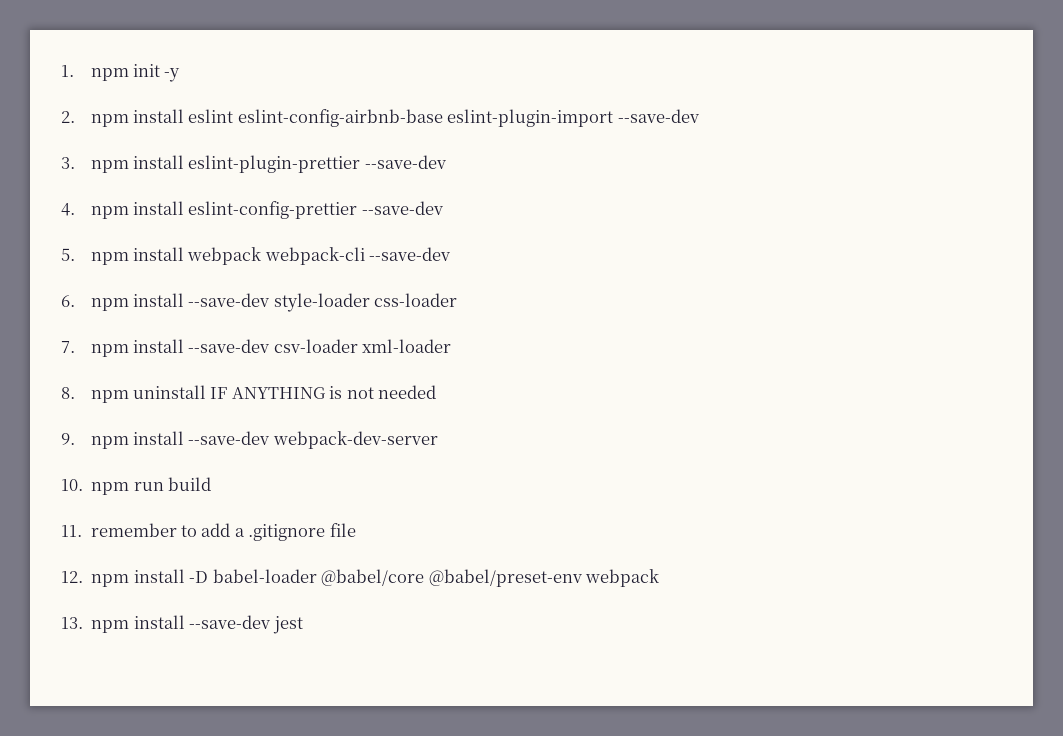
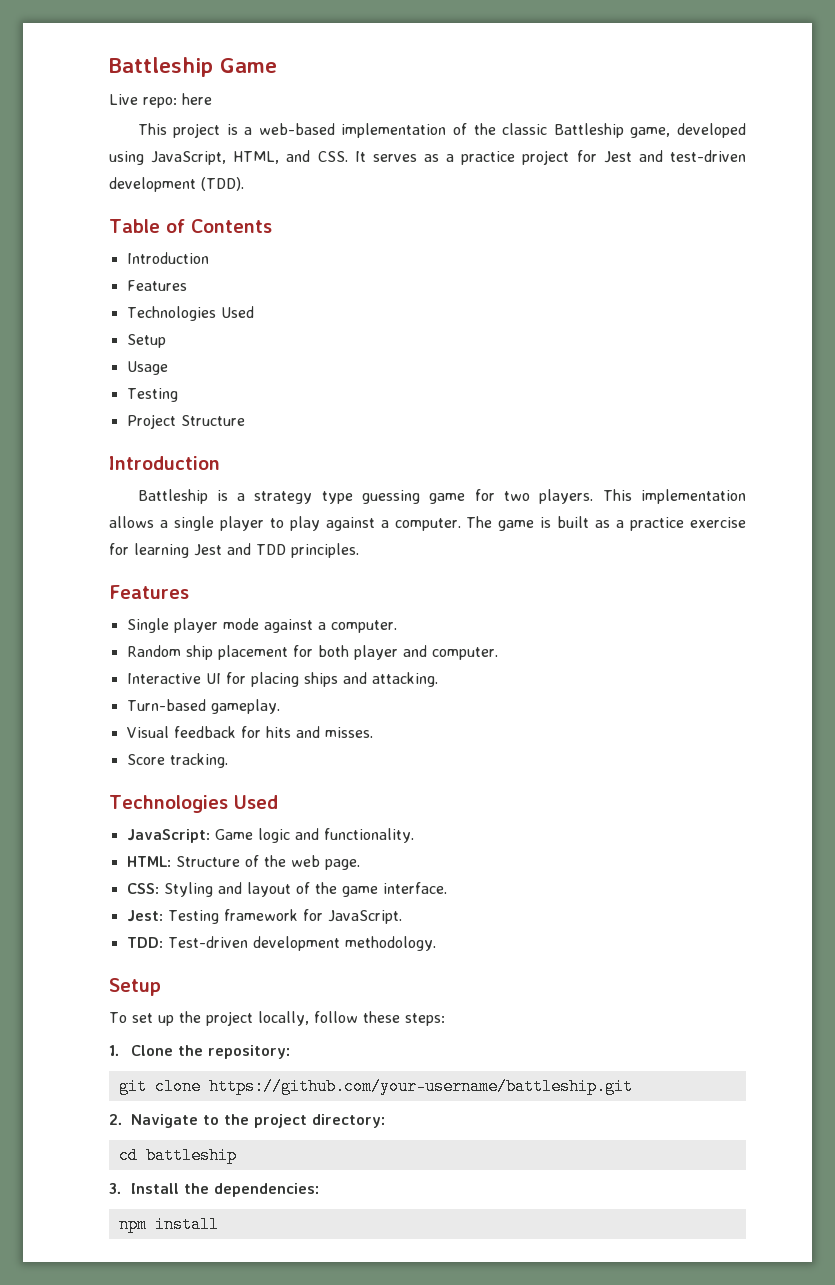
[61,64,181,82] [61,109,699,127] [61,155,446,173] [61,201,443,219] [61,247,451,265] [61,293,458,312] [61,339,452,357] [61,385,437,403] [61,431,438,449] [61,477,212,495] [61,523,356,541] [61,569,659,587] [61,615,303,634] 1. npm init -y // 2. npm install eslint eslint-config-airbnb-base eslint-plugin-import --save-dev // 3. npm install eslint-plugin-prettier --save-dev // 4. npm install eslint-config-prettier --save-dev // 5. npm install webpack webpack-cli --save-dev // 6. npm install --save-dev style-loader css-loader // 7. npm install --save-dev csv-loader xml-loader // 8. npm uninstall IF ANYTHING is not needed // 9. npm install --save-dev webpack-dev-server // 10. npm run build // 11. remember to add a .gitignore file // 12. npm install -D babel-loader @babel/core @babel/preset-env webpack // 13. npm install --save-dev jest -> [109,57,277,77] [109,93,212,108] [137,123,746,138] [109,150,746,165] [109,177,244,192] [109,219,272,233] [126,252,209,264] [126,280,187,291] [126,306,254,321] [126,334,166,348] [126,361,168,375] [126,388,178,402] [126,414,245,429] [109,456,220,470] [137,489,746,504] [109,516,746,531] [109,543,359,558] [109,585,189,599] [126,618,397,633] [126,645,498,660] [126,672,438,687] [126,699,280,714] [126,726,373,738] [126,753,228,768] [109,795,278,813] [126,828,414,843] [126,855,360,870] [126,882,447,897] [126,909,402,924] [126,936,436,951] [109,978,161,996] [109,1011,445,1026] [109,1045,290,1059] [118,1078,633,1095] [109,1114,385,1128] [118,1147,237,1164] [109,1183,319,1197] [118,1216,219,1233] Battleship Game // Live repo: here // This project is a web-based implementation of the classic Battleship game, developed using JavaScript, HTML, and CSS. It serves as a practice project for Jest and test-driven development (TDD). // Table of Contents // Introduction // Features // Technologies Used // Setup // Usage // Testing // Project Structure // Introduction // Battleship is a strategy type guessing game for two players. This implementation allows a single player to play against a computer. The game is built as a practice exercise for learning Jest and TDD principles. // Features // Single player mode against a computer. // Random ship placement for both player and computer. // Interactive UI for placing ships and attacking. // Turn-based gameplay. // Visual feedback for hits and misses. // Score tracking. // Technologies Used // JavaScript: Game logic and functionality. // HTML: Structure of the web page. // CSS: Styling and layout of the game interface. // Jest: Testing framework for JavaScript. // TDD: Test-driven development methodology. // Setup // To set up the project locally, follow these steps: // 1. Clone the repository: // git clone https://github.com/your-username/battleship.git // 2. Navigate to the project directory: // cd battleship // 3. Install the dependencies: // npm install

